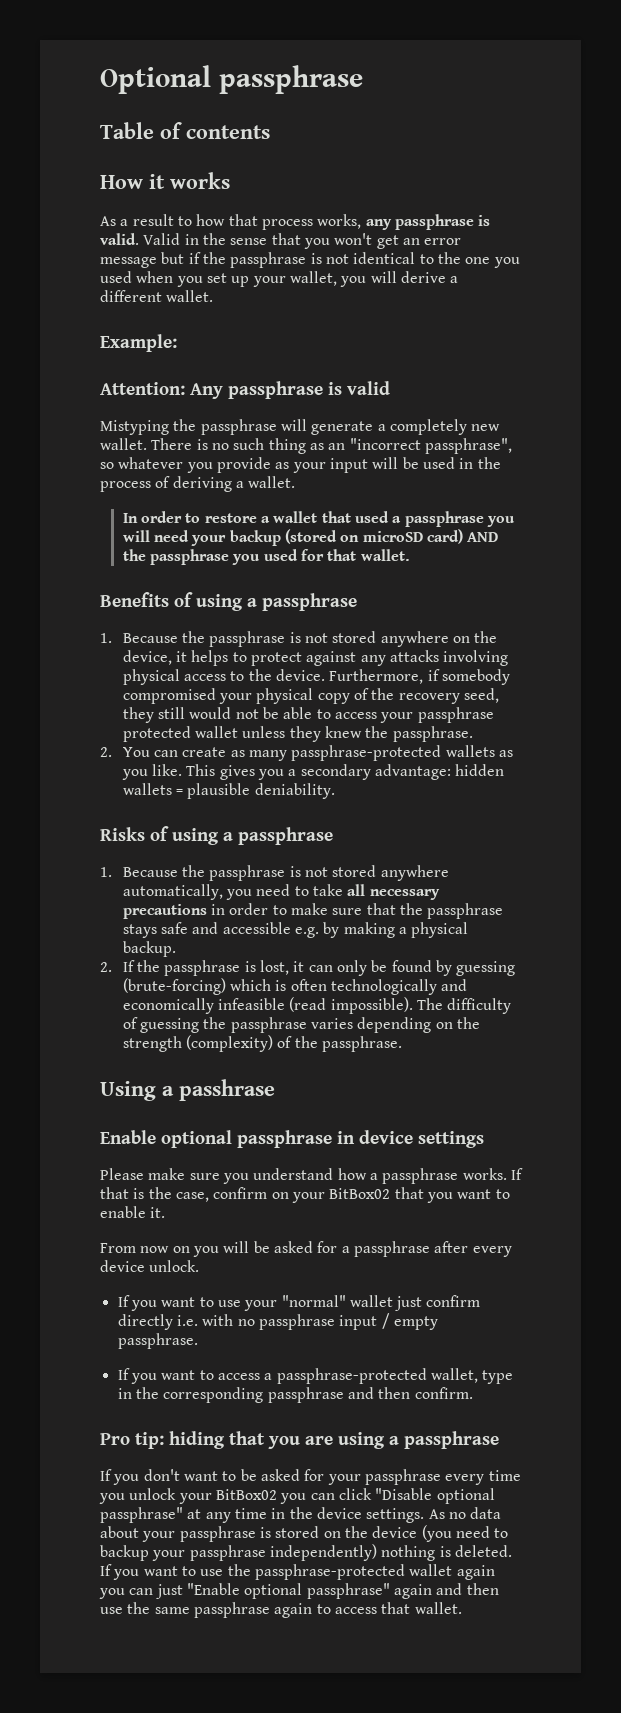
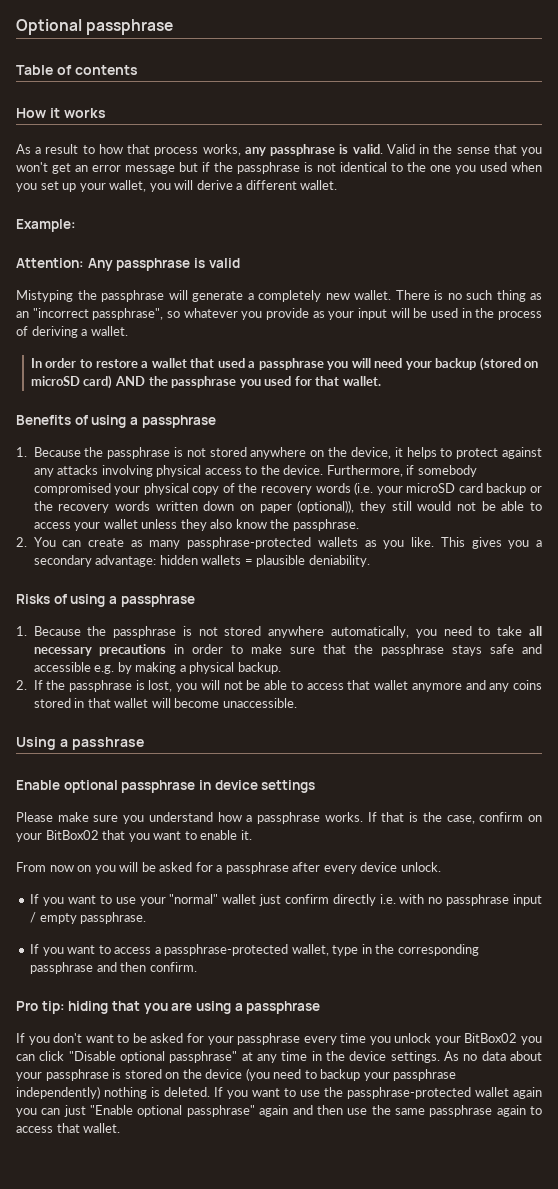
[463,688,499,703] seed, -> [315,482,543,495] [33,500,355,513] words (i.e. your microSD card backup or the recovery words written down on paper (optional)),
[417,707,494,723] [122,726,191,742] passphrase protected -> (101, 526) none
[324,726,362,738] knew -> [210,519,267,529] also know
[293,960,516,976] [122,978,468,995] [122,997,512,1014] [122,1017,480,1033] [122,1035,402,1052] it can only be found by guessing (brute-forcing) which is often technologically and economically infeasible (read impossible). The difficulty of guessing the passphrase varies depending on the strength (complexity) of the passphrase. -> [176,680,543,692] [33,698,297,708] you will not be able to access that wallet anymore and any coins stored in that wallet will become unaccessible.

